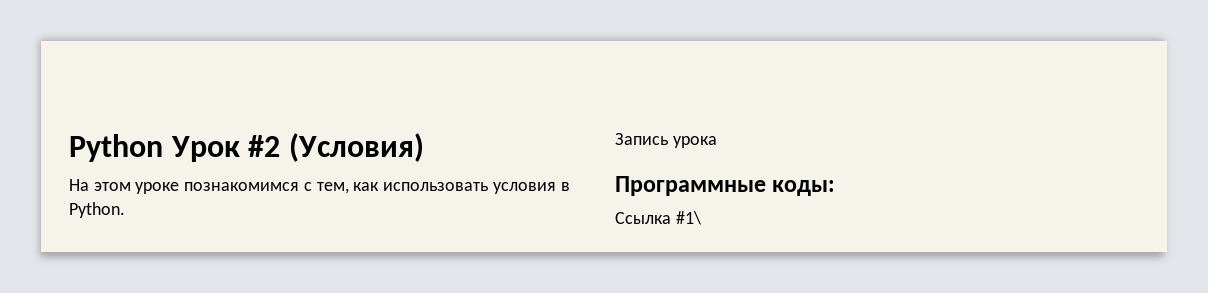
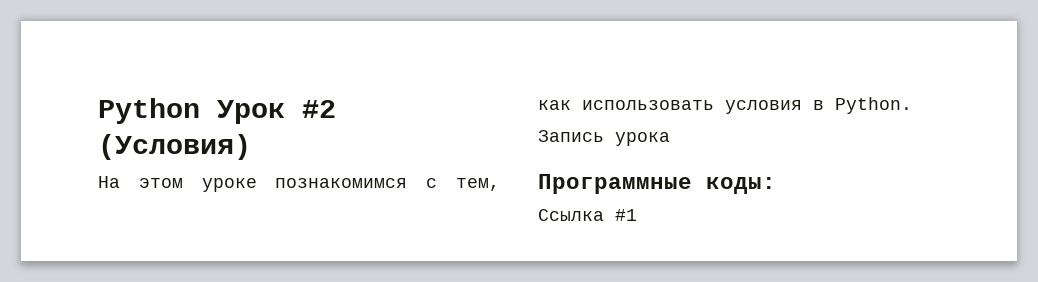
[675,211,701,225] #1\ -> [615,209,637,221] #1

